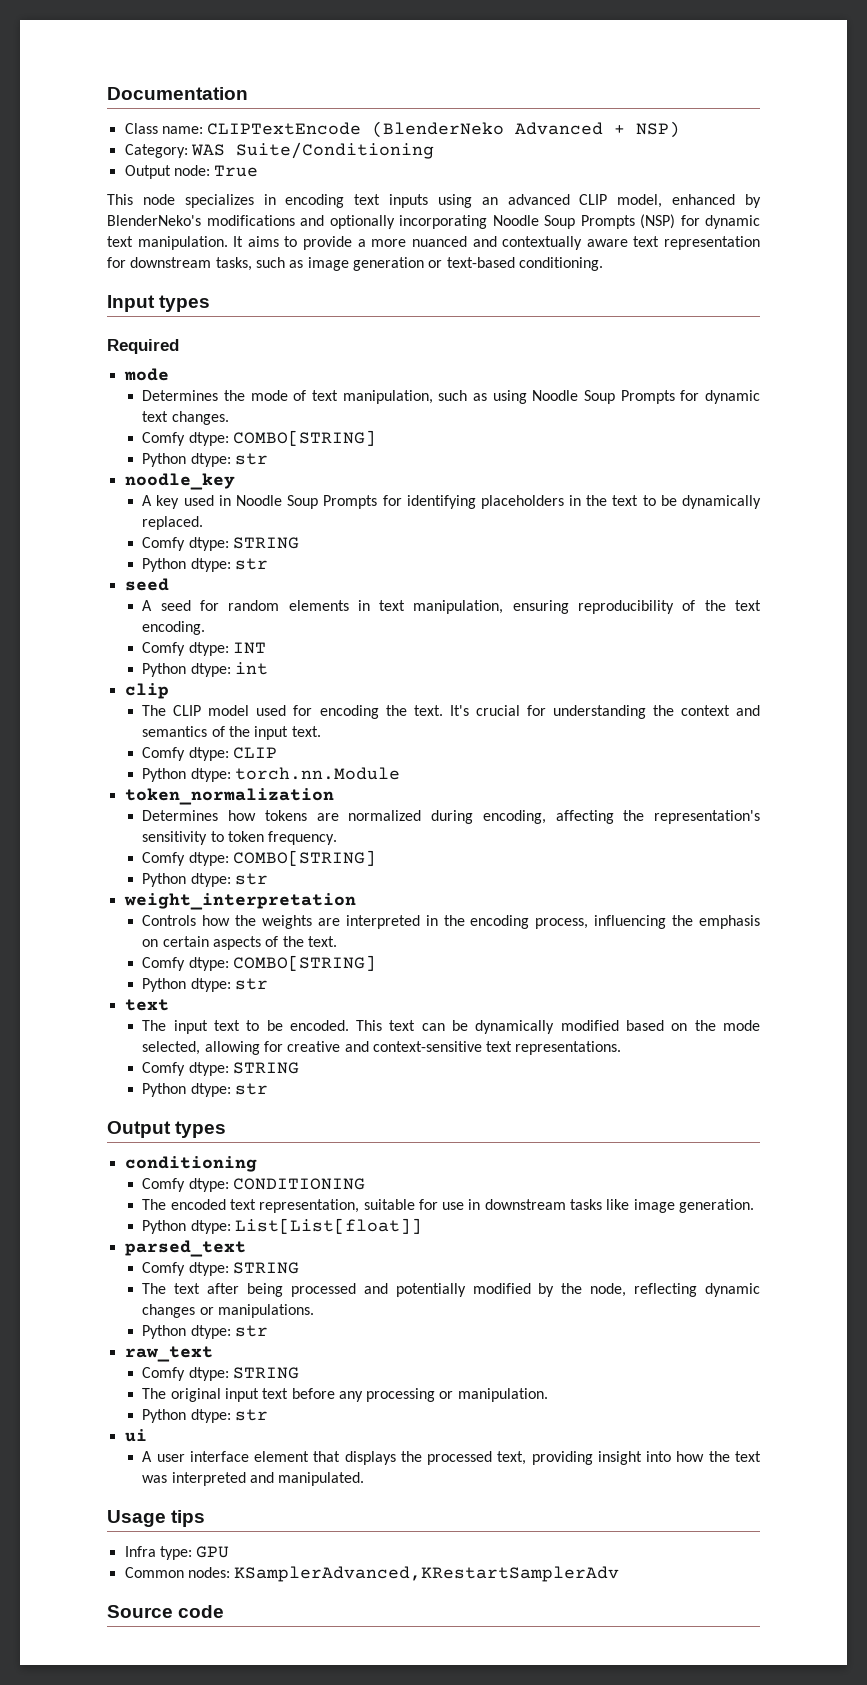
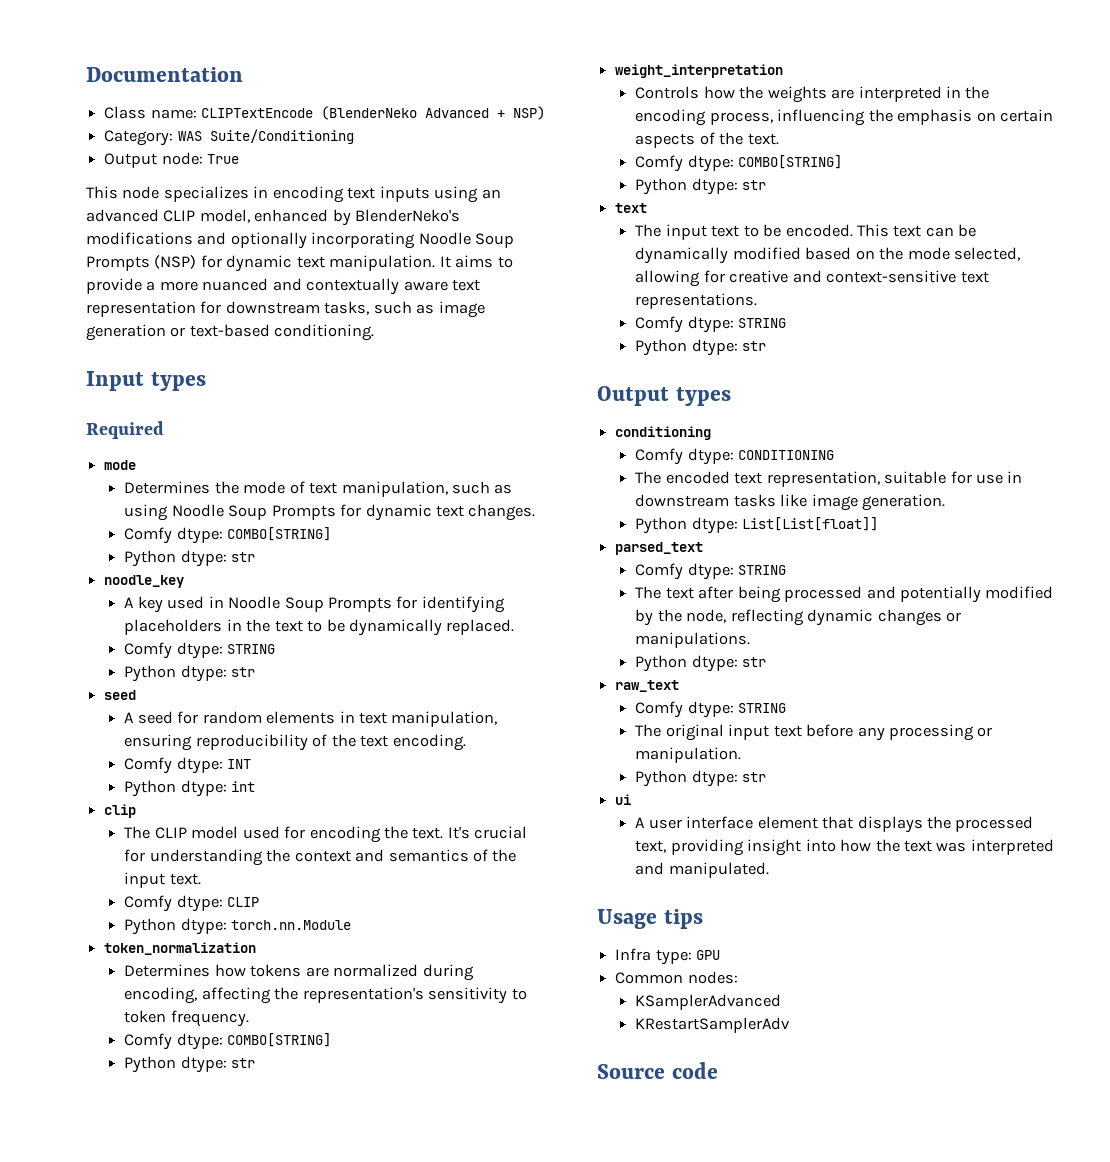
[234,1566,620,1582] KSamplerAdvanced,KRestartSamplerAdv -> [635,994,782,1010] [635,1017,790,1033] // KSamplerAdvanced // KRestartSamplerAdv

